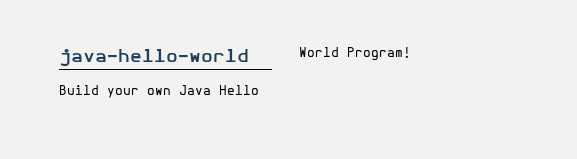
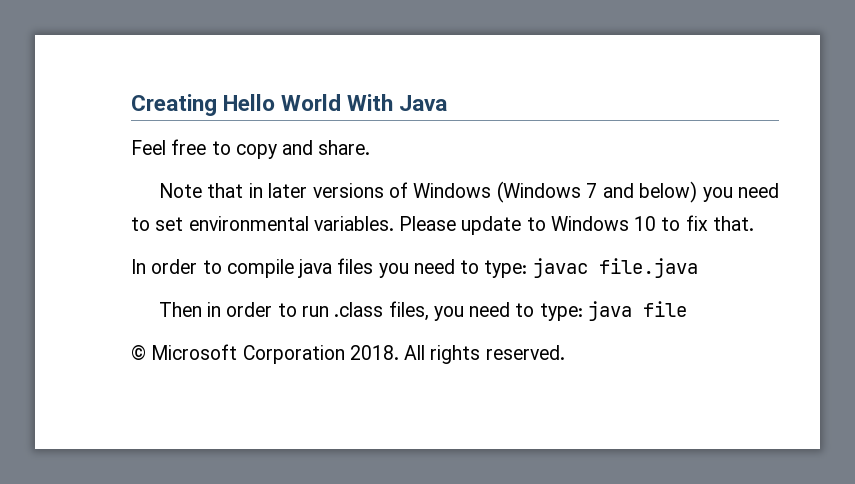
[59,49,249,67] [59,85,259,98] [299,47,411,61] java-hello-world // Build your own Java Hello World Program! -> [131,94,448,116] [131,139,371,159] [158,181,779,203] [131,215,754,235] [131,258,698,278] [158,301,687,321] [131,344,565,364] Creating Hello World With Java // Feel free to copy and share. // Note that in later versions of Windows (Windows 7 and below) you need to set environmental variables. Please update to Windows 10 to fix that. // In order to compile java files you need to type: javac file.java // Then in order to run .class files, you need to type: java file // © Microsoft Corporation 2018. All rights reserved.

